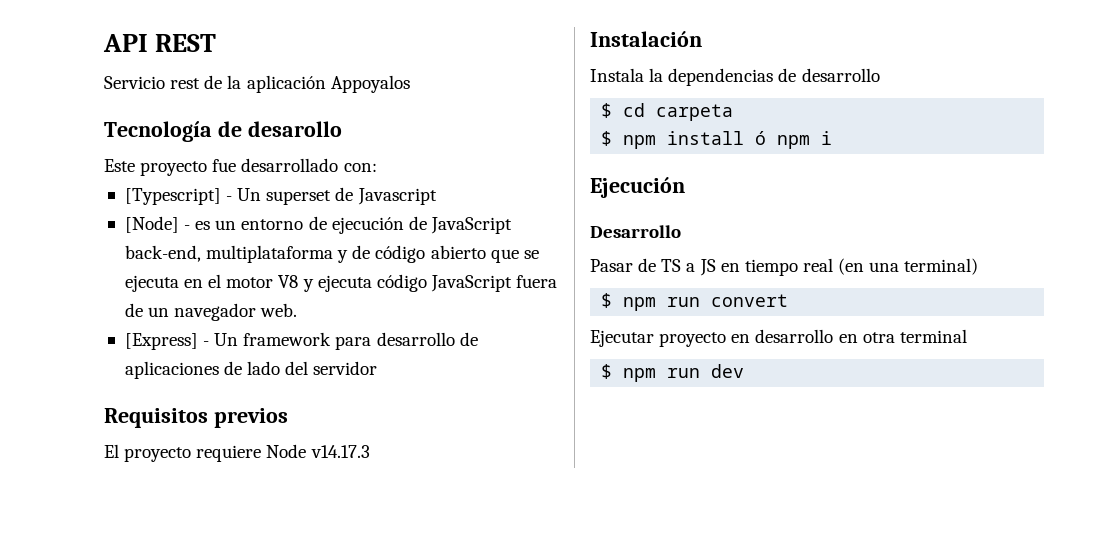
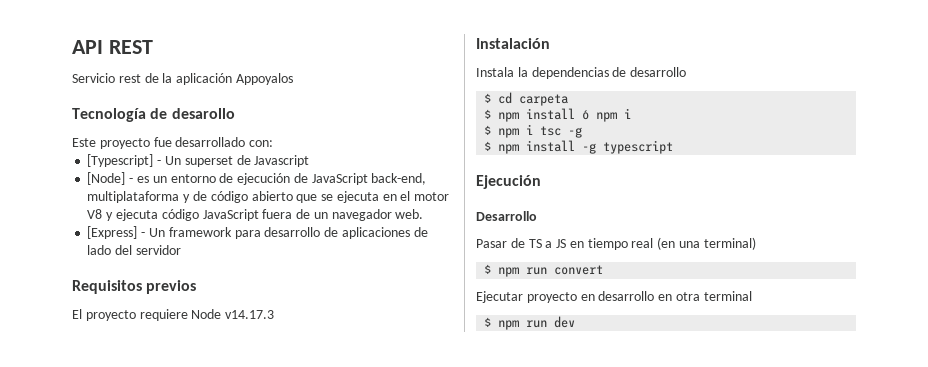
(833, 138) none -> [484,124,583,138] [484,140,674,154] // $ npm i tsc -g // $ npm install -g typescript

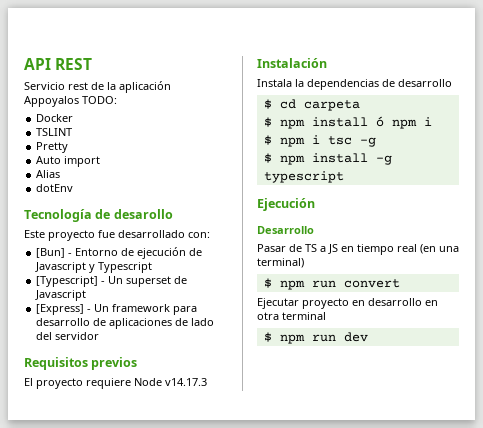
(293, 79) none -> [82,96,117,104] [36,114,74,122] [36,128,73,136] [36,142,69,153] [36,156,101,167] [36,170,61,178] [36,184,74,192] TODO: // Docker // TSLINT // Pretty // Auto import // Alias // dotEnv
(274, 143) none -> [36,247,203,259] [35,262,153,273] // [Bun] - Entorno de ejecución de Javascript y Typescript
[87,172,427,185] [87,191,450,203] [87,209,424,221] // [Node] - es un entorno de ejecución de JavaScript back-end, multiplataforma y de código abierto que se ejecuta en el motor V8 y ejecuta código JavaScript fuera de un navegador web. -> (87, 295) none

